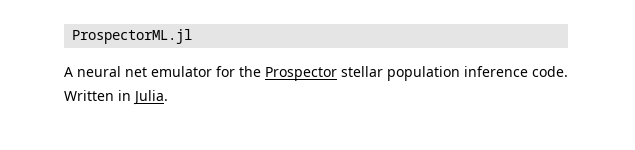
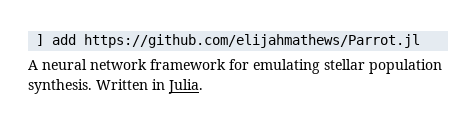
[72,29,193,44] ProspectorML.jl -> [36,34,421,48] ] add https://github.com/elijahmathews/Parrot.jl
[125,66,568,81] net emulator for the Prospector stellar population inference code. -> [90,59,442,74] [28,79,92,94] network framework for emulating stellar population synthesis.

